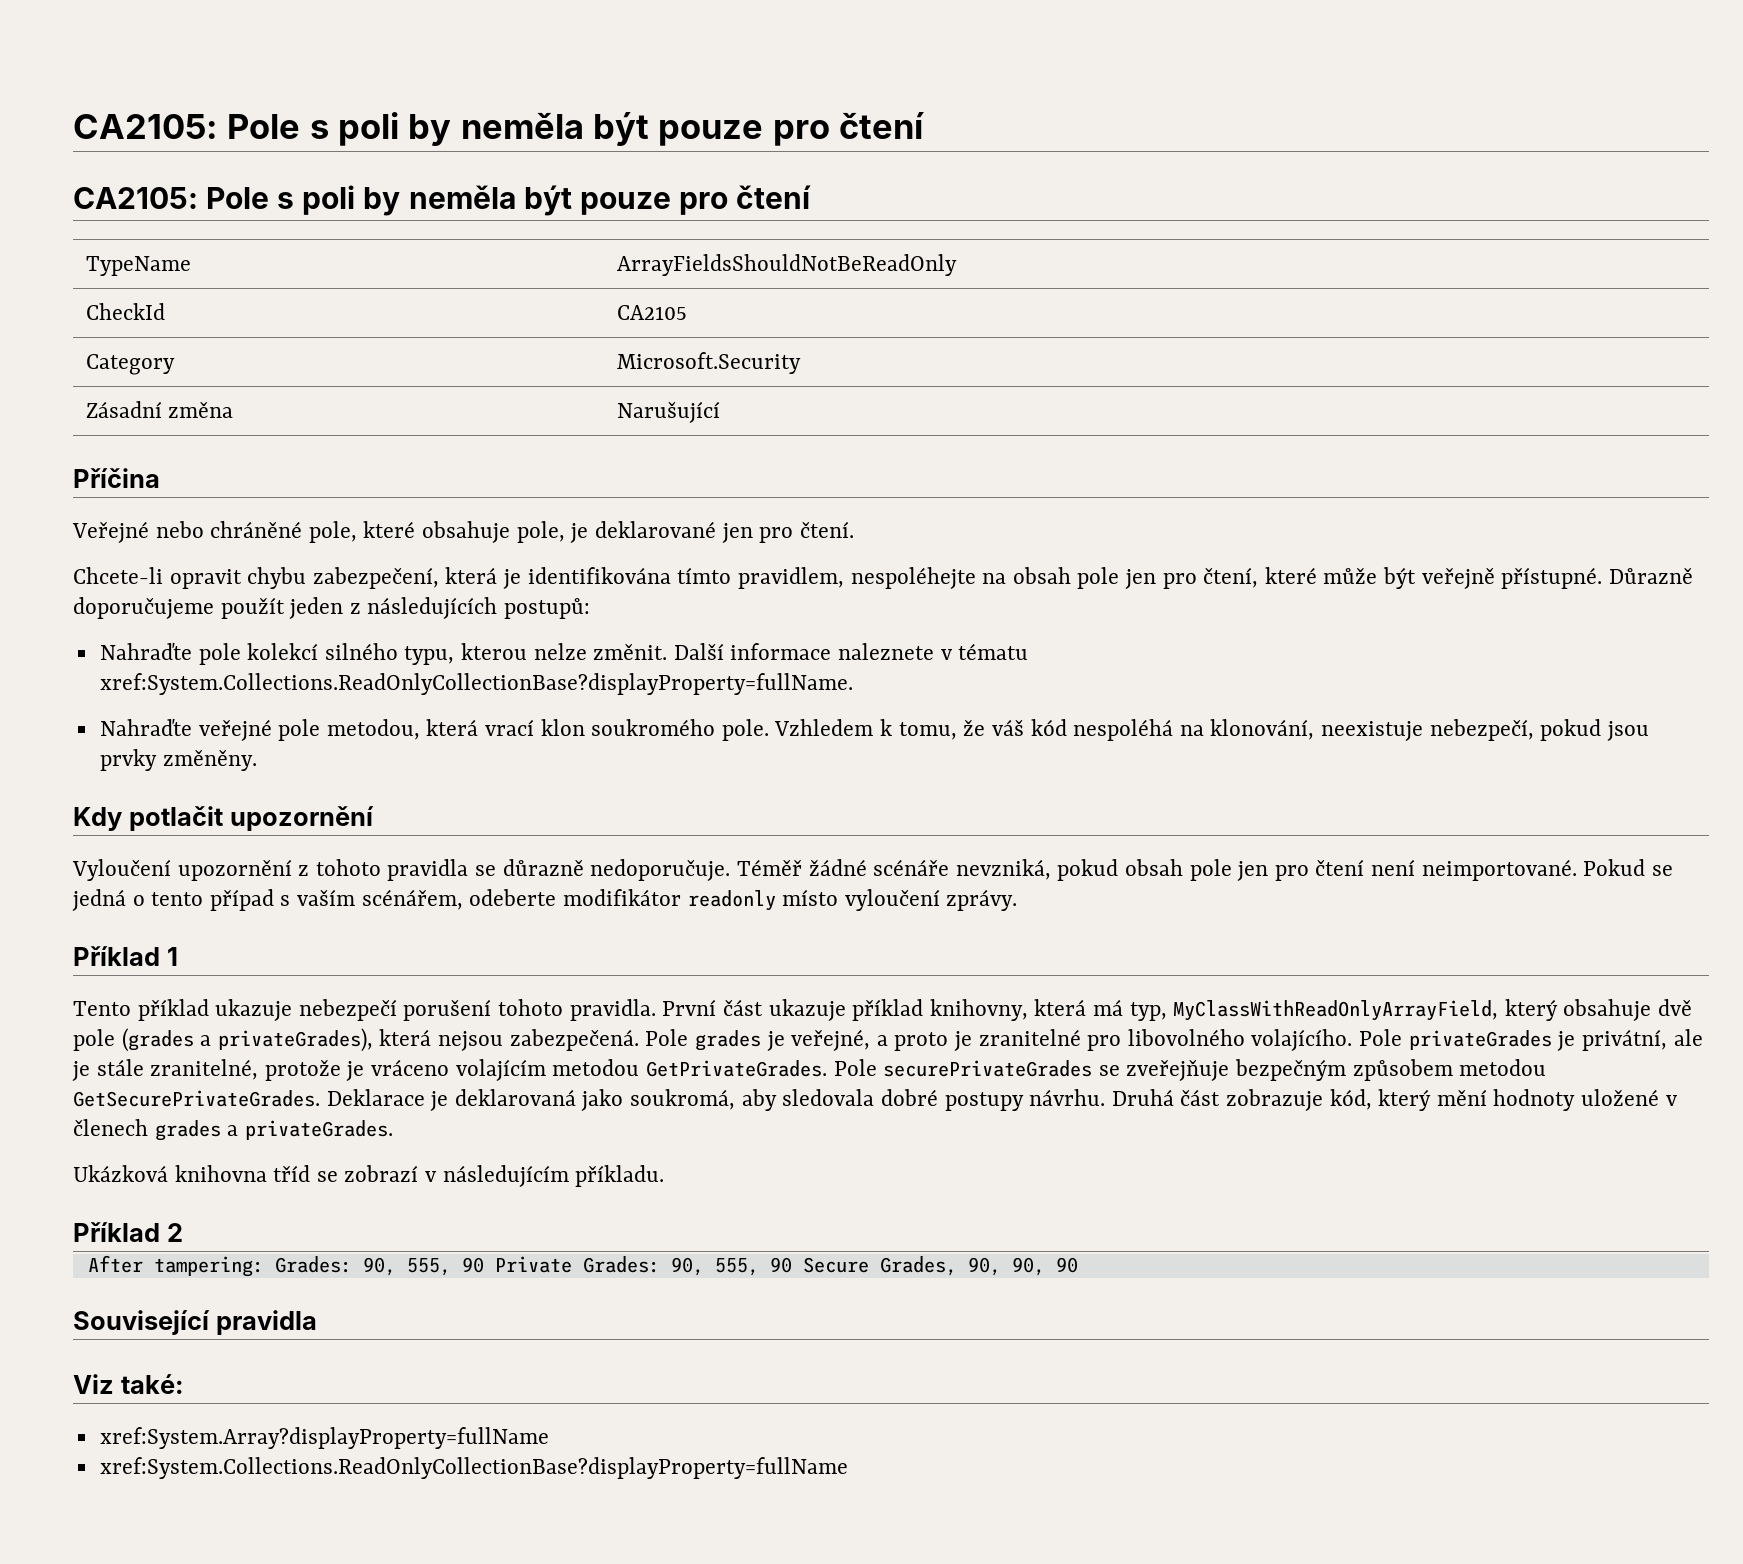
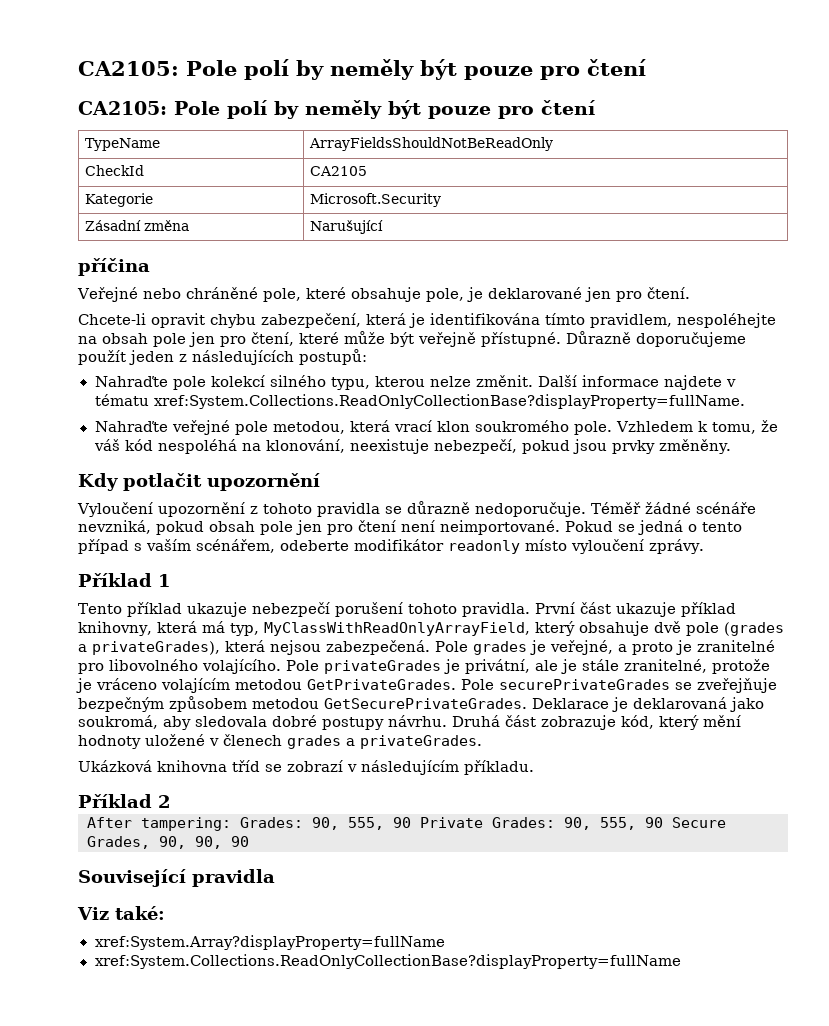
[73,112,584,146] CA2105: Pole s poli by neměla -> [78,59,414,80] CA2105: Pole polí by neměly
[277,185,516,216] s poli by neměla -> [227,100,382,119] polí by neměly
[85,354,175,375] Category -> [85,193,154,207] Kategorie
[73,468,160,488] Příčina -> [78,258,150,276] příčina
[838,643,935,660] naleznete -> [663,375,722,390] najdete

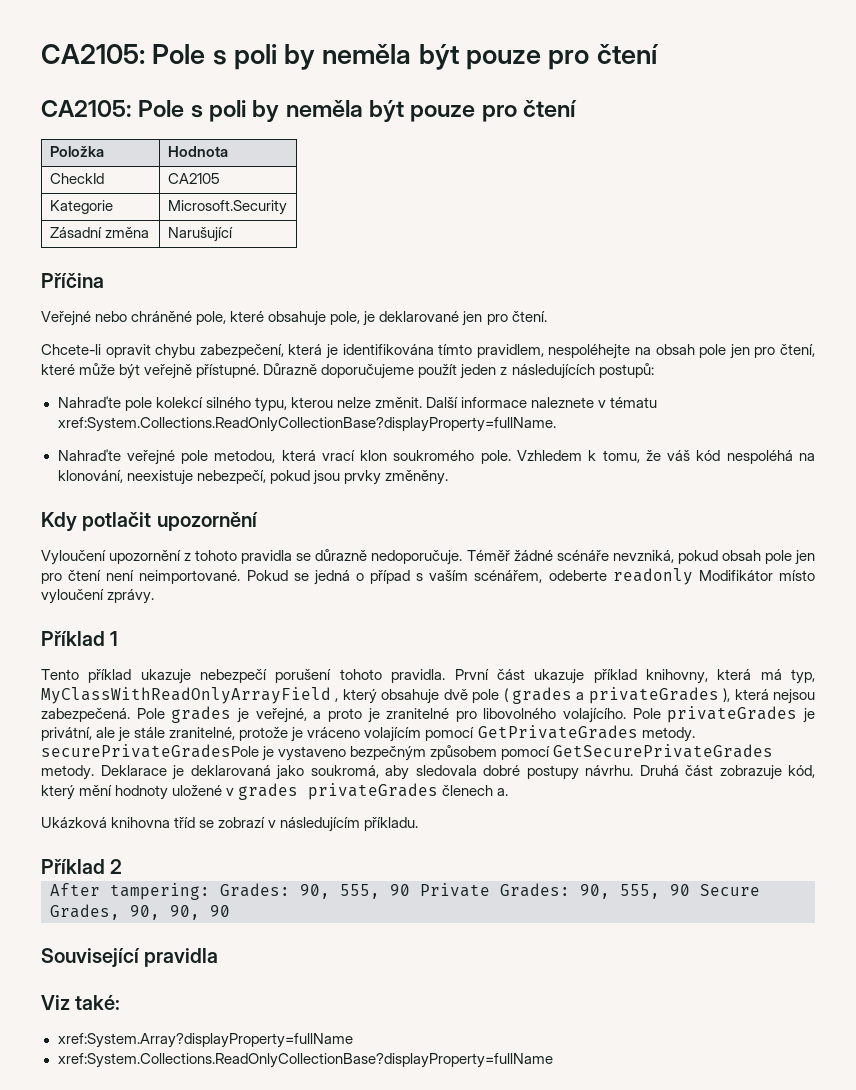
[78,59,414,80] CA2105: Pole polí by neměly -> [41,44,412,70] CA2105: Pole s poli by neměla
[227,100,596,119] [85,138,161,151] [309,137,554,151] polí by neměly být pouze pro čtení // TypeName | ArrayFieldsShouldNotBeReadOnly -> [190,100,578,122] [49,146,104,157] [167,146,228,157] s poli by neměla být pouze pro čtení // Položka | Hodnota
[78,258,150,276] příčina -> [41,273,104,288] Příčina
[663,375,722,390] najdete -> [531,397,594,408] naleznete
[702,522,742,532] tento -> (364, 577) none
[354,539,520,554] modifikátor readonly -> [612,568,773,585] readonly Modifikátor
[263,622,530,636] MyClassWithReadOnlyArrayField, -> [41,687,339,704] MyClassWithReadOnlyArrayField ,
[723,622,784,636] [78,641,220,655] (grades a privateGrades), -> [503,687,731,704] ( grades a privateGrades ),
[235,678,777,693] [78,696,527,712] metodou GetPrivateGrades. Pole securePrivateGrades se zveřejňuje bezpečným způsobem metodou GetSecurePrivateGrades. -> [425,725,695,742] [41,744,774,761] [41,765,94,780] pomocí GetPrivateGrades metody. securePrivateGradesPole je vystaveno bezpečným způsobem pomocí GetSecurePrivateGrades metody.
[223,734,482,749] členech grades a privateGrades. -> [238,783,509,800] grades privateGrades členech a.

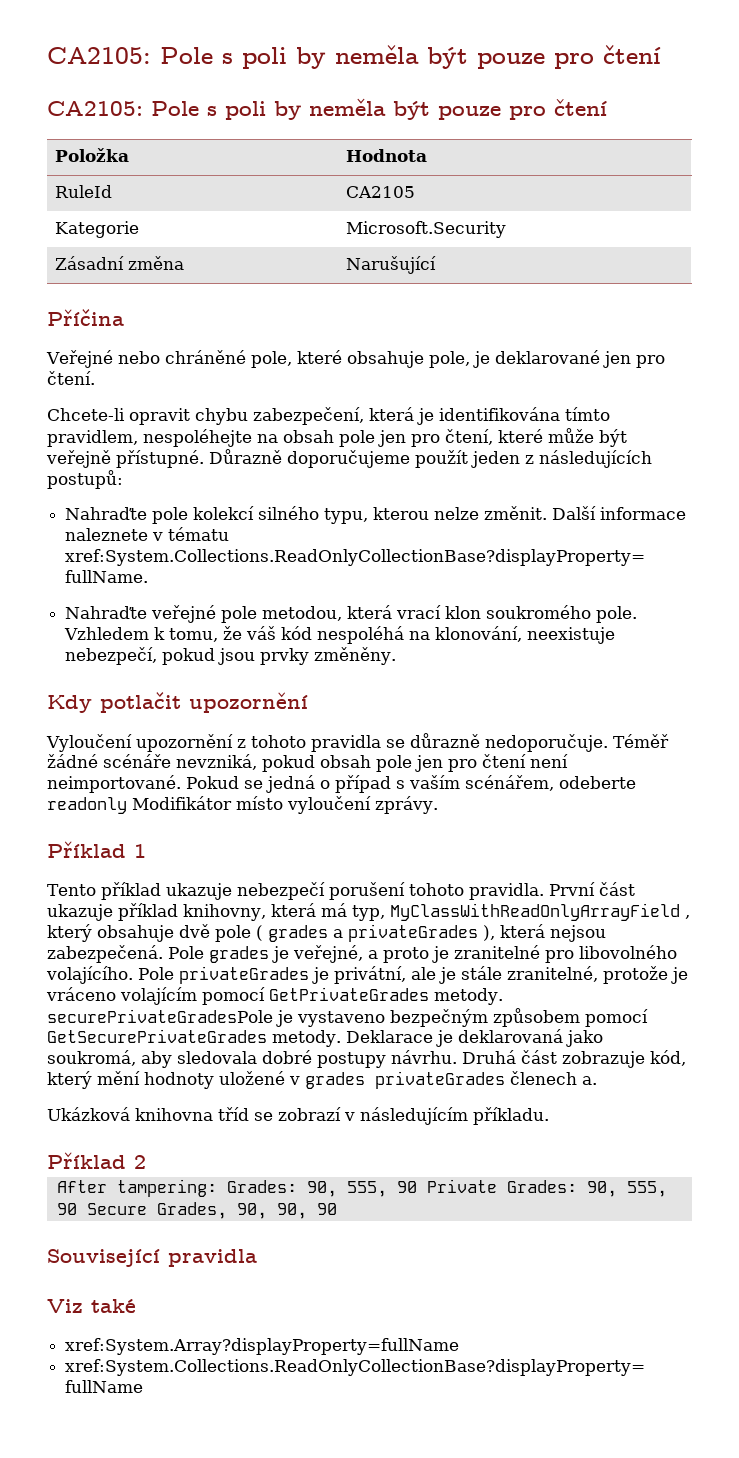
[49,173,104,184] CheckId -> [54,185,112,198] RuleId
[75,995,121,1010] také: -> [91,1299,136,1313] také

